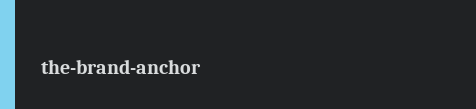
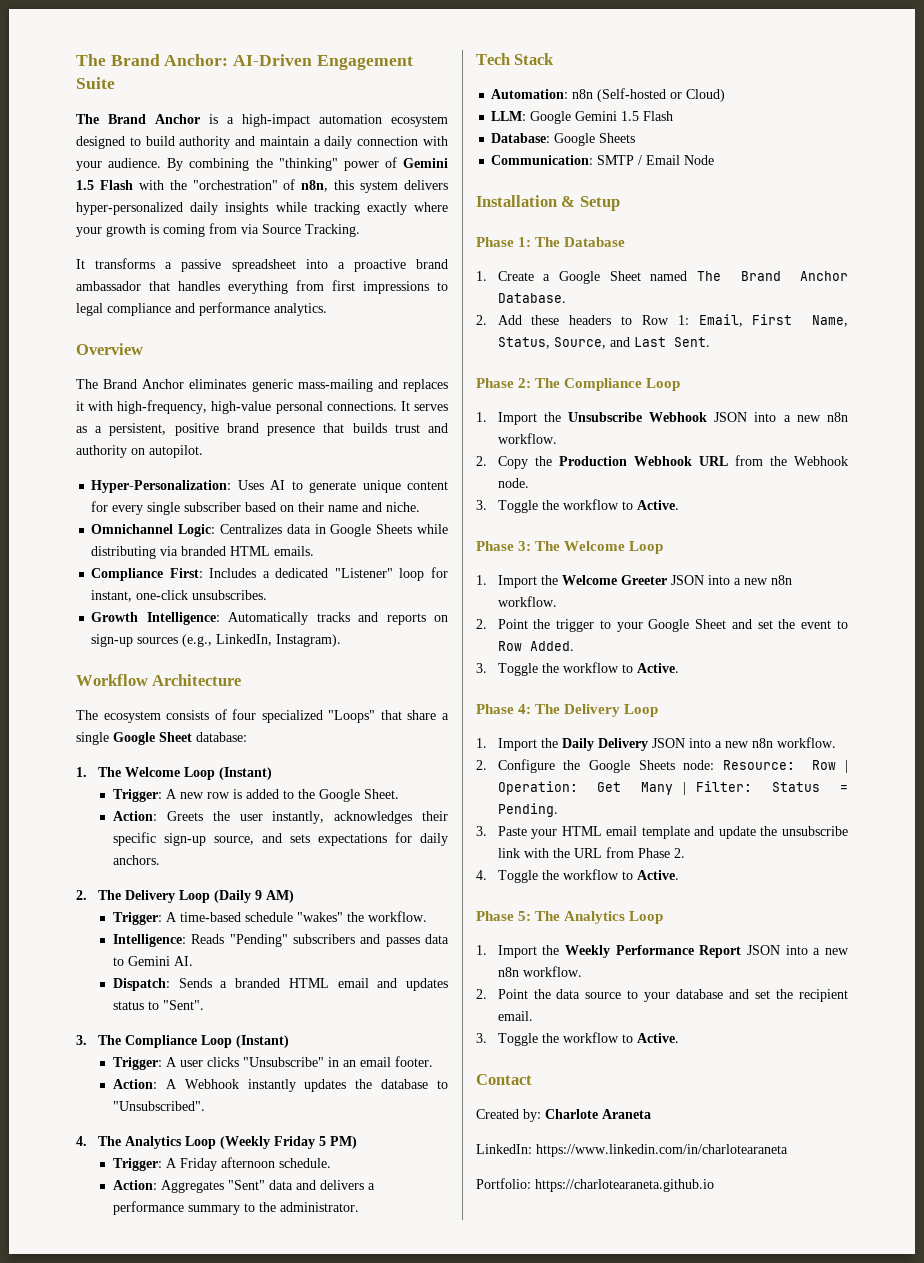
[41,59,201,74] the-brand-anchor -> [76,54,413,70] [76,77,115,89] [76,114,448,127] [76,136,448,149] [76,157,448,171] [76,179,449,193] [76,202,448,215] [76,223,360,237] [76,258,448,272] [76,280,448,294] [76,302,327,316] [76,343,143,355] [76,379,448,392] [76,400,448,414] [76,423,449,436] [76,445,203,458] [91,480,448,493] [91,501,421,515] [91,524,449,537] [91,546,315,559] [91,567,449,581] [91,590,268,602] [91,612,449,625] [91,634,342,647] [76,674,242,686] [76,709,449,723] [76,732,247,745] [76,767,272,780] [113,789,400,802] [113,811,448,824] [113,832,448,846] [113,855,161,865] [76,890,294,903] [113,911,428,925] [113,934,449,947] [113,956,194,966] [113,978,449,991] [113,1000,205,1010] [76,1035,289,1048] [113,1056,434,1070] [113,1079,448,1092] [113,1101,206,1111] [76,1136,357,1149] [113,1157,332,1171] [113,1180,376,1193] [113,1201,360,1215] [476,53,555,65] [491,88,726,102] [491,111,674,124] [491,133,636,146] [491,155,715,165] [476,195,620,211] [476,237,626,247] [476,271,848,284] [497,293,566,303] [476,314,849,327] [497,337,710,349] [476,378,681,391] [476,412,849,425] [497,433,557,444] [476,455,848,469] [497,478,529,488] [476,499,679,513] [476,541,664,554] [476,575,792,588] [497,596,557,607] [476,619,848,632] [497,641,574,651] [476,662,679,676] [476,704,659,717] [476,737,836,751] [476,759,848,773] [497,781,848,795] [497,803,558,817] [476,826,849,839] [497,847,685,858] [476,869,679,883] [476,911,664,924] [476,945,850,958] [497,966,582,977] [476,989,848,1002] [497,1011,533,1021] [476,1032,679,1046] [476,1074,532,1085] [476,1109,651,1122] [476,1144,788,1157] [476,1178,714,1192] The Brand Anchor: AI-Driven Engagement Suite // The Brand Anchor is a high-impact automation ecosystem designed to build authority and maintain a daily connection with your audience. By combining the "thinking" power of Gemini 1.5 Flash with the "orchestration" of n8n, this system delivers hyper-personalized daily insights while tracking exactly where your growth is coming from via Source Tracking. // It transforms a passive spreadsheet into a proactive brand ambassador that handles everything from first impressions to legal compliance and performance analytics. // Overview // The Brand Anchor eliminates generic mass-mailing and replaces it with high-frequency, high-value personal connections. It serves as a persistent, positive brand presence that builds trust and authority on autopilot. // Hyper-Personalization: Uses AI to generate unique content for every single subscriber based on their name and niche. // Omnichannel Logic: Centralizes data in Google Sheets while distributing via branded HTML emails. // Compliance First: Includes a dedicated "Listener" loop for instant, one-click unsubscribes. // Growth Intelligence: Automatically tracks and reports on sign-up sources (e.g., LinkedIn, Instagram). // Workflow Architecture // The ecosystem consists of four specialized "Loops" that share a single Google Sheet database: // 1. The Welcome Loop (Instant) // Trigger: A new row is added to the Google Sheet. // Action: Greets the user instantly, acknowledges their specific sign-up source, and sets expectations for daily anchors. // 2. The Delivery Loop (Daily 9 AM) // Trigger: A time-based schedule "wakes" the workflow. // Intelligence: Reads "Pending" subscribers and passes data to Gemini AI. // Dispatch: Sends a branded HTML email and updates status to "Sent". // 3. The Compliance Loop (Instant) // Trigger: A user clicks "Unsubscribe" in an email footer. // Action: A Webhook instantly updates the database to "Unsubscribed". // 4. The Analytics Loop (Weekly Friday 5 PM) // Trigger: A Friday afternoon schedule. // Action: Aggregates "Sent" data and delivers a performance summary to the administrator. // Tech Stack // Automation: n8n (Self-hosted or Cloud) // LLM: Google Gemini 1.5 Flash // Database: Google Sheets // Communication: SMTP / Email Node // Installation & Setup // Phase 1: The Database // 1. Create a Google Sheet named The Brand Anchor Database. // 2. Add these headers to Row 1: Email, First Name, Status, Source, and Last Sent. // Phase 2: The Compliance Loop // 1. Import the Unsubscribe Webhook JSON into a new n8n workflow. // 2. Copy the Production Webhook URL from the Webhook node. // 3. Toggle the workflow to Active. // Phase 3: The Welcome Loop // 1. Import the Welcome Greeter JSON into a new n8n workflow. // 2. Point the trigger to your Google Sheet and set the event to Row Added. // 3. Toggle the workflow to Active. // Phase 4: The Delivery Loop // 1. Import the Daily Delivery JSON into a new n8n workflow. // 2. Configure the Google Sheets node: Resource: Row | Operation: Get Many | Filter: Status = Pending. // 3. Paste your HTML email template and update the unsubscribe link with the URL from Phase 2. // 4. Toggle the workflow to Active. // Phase 5: The Analytics Loop // 1. Import the Weekly Performance Report JSON into a new n8n workflow. // 2. Point the data source to your database and set the recipient email. // 3. Toggle the workflow to Active. // Contact // Created by: Charlote Araneta // LinkedIn: https://www.linkedin.com/in/charlotearaneta // Portfolio: https://charlotearaneta.github.io

